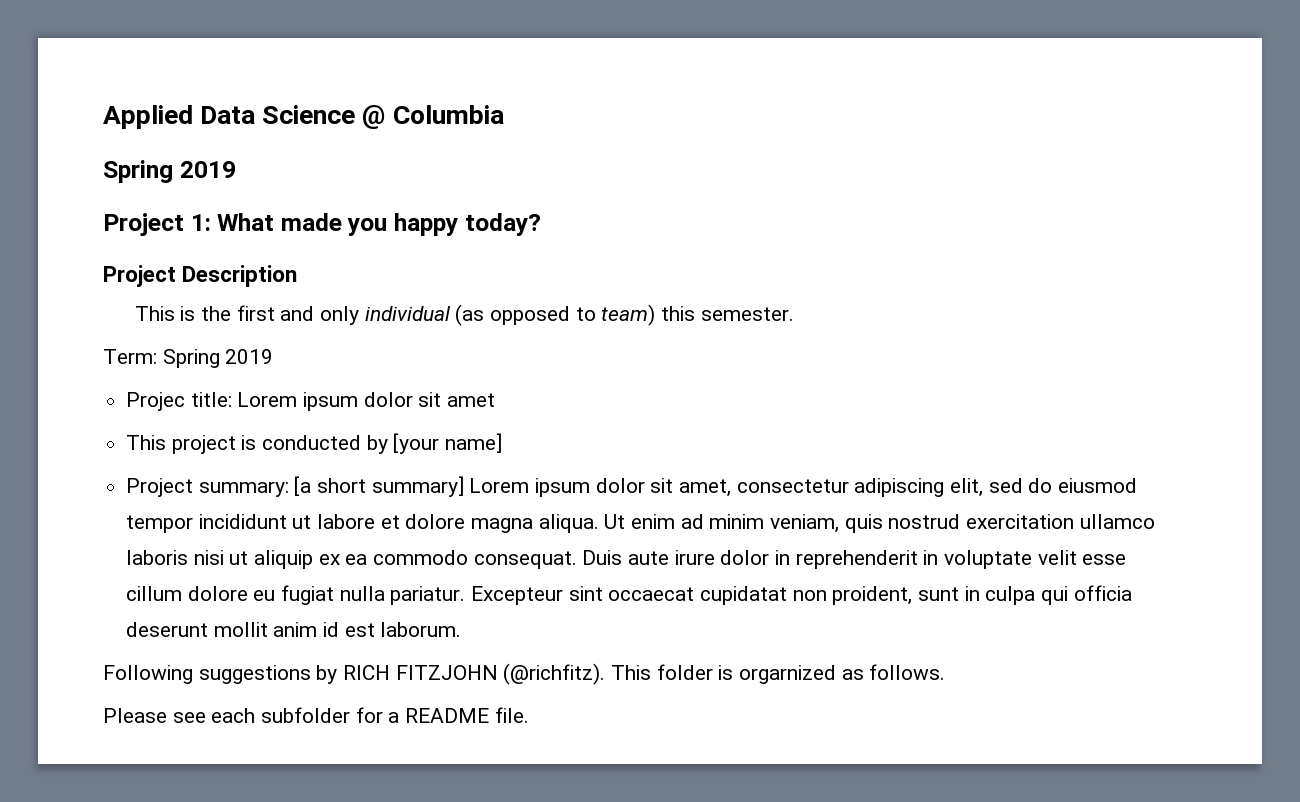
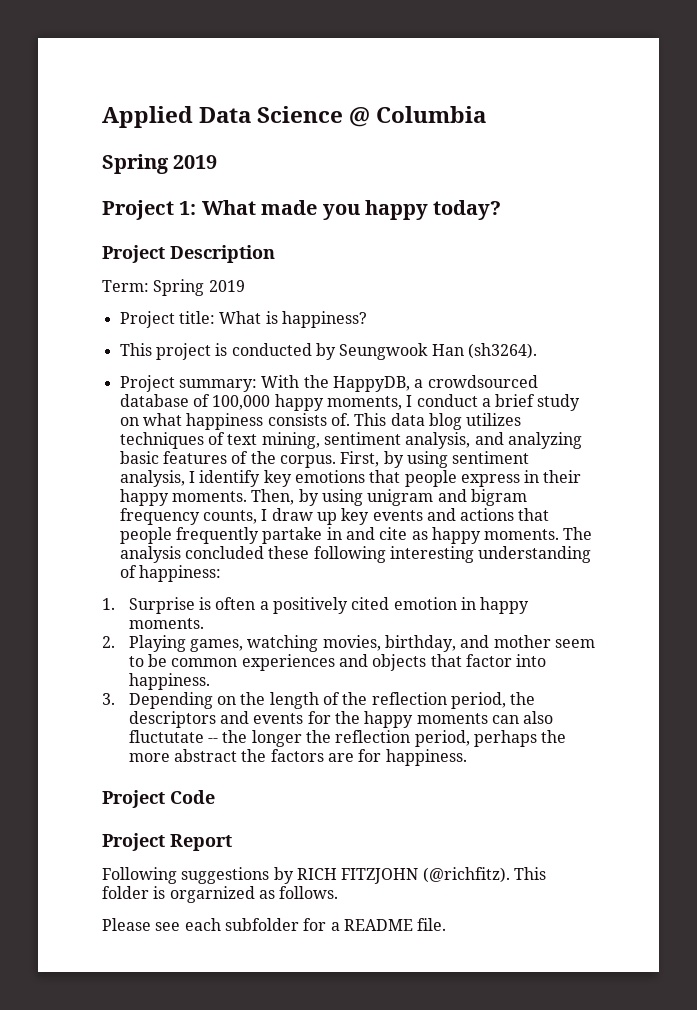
[134,304,794,326] [103,349,274,368] [126,392,496,411] This is the first and only individual (as opposed to team) this semester. // Term: Spring 2019 // Projec title: Lorem ipsum dolor sit amet -> [102,279,245,296] [119,311,367,328] Term: Spring 2019 // Project title: What is happiness?
[393,433,503,454] [your name] -> [339,343,537,360] Seungwook Han (sh3264).
[294,476,1138,497] [126,514,1155,533] [126,550,1127,569] [126,585,1132,605] [126,622,462,637] [a short summary] Lorem ipsum dolor sit amet, consectetur adipiscing elit, sed do eiusmod tempor incididunt ut labore et dolore magna aliqua. Ut enim ad minim veniam, quis nostrud exercitation ullamco laboris nisi ut aliquip ex ea commodo consequat. Duis aute irure dolor in reprehenderit in voluptate velit esse cillum dolore eu fugiat nulla pariatur. Excepteur sint occaecat cupidatat non proident, sunt in culpa qui officia deserunt mollit anim id est laborum. -> [261,375,538,392] [119,394,581,411] [119,413,522,430] [119,432,582,449] [119,451,530,468] [119,470,582,487] [119,489,527,506] [119,508,550,525] [119,527,593,544] [119,546,592,563] [119,565,221,582] [102,597,530,614] [128,618,204,629] [102,635,595,652] [128,654,547,671] [128,673,210,690] [102,692,536,709] [128,711,554,728] [128,730,567,747] [128,749,467,766] [102,790,215,808] [102,833,232,851] With the HappyDB, a crowdsourced database of 100,000 happy moments, I conduct a brief study on what happiness consists of. This data blog utilizes techniques of text mining, sentiment analysis, and analyzing basic features of the corpus. First, by using sentiment analysis, I identify key emotions that people express in their happy moments. Then, by using unigram and bigram frequency counts, I draw up key events and actions that people frequently partake in and cite as happy moments. The analysis concluded these following interesting understanding of happiness: // 1. Surprise is often a positively cited emotion in happy moments. // 2. Playing games, watching movies, birthday, and mother seem to be common experiences and objects that factor into happiness. // 3. Depending on the length of the reflection period, the descriptors and events for the happy moments can also fluctutate -- the longer the reflection period, perhaps the more abstract the factors are for happiness. // Project Code // Project Report

